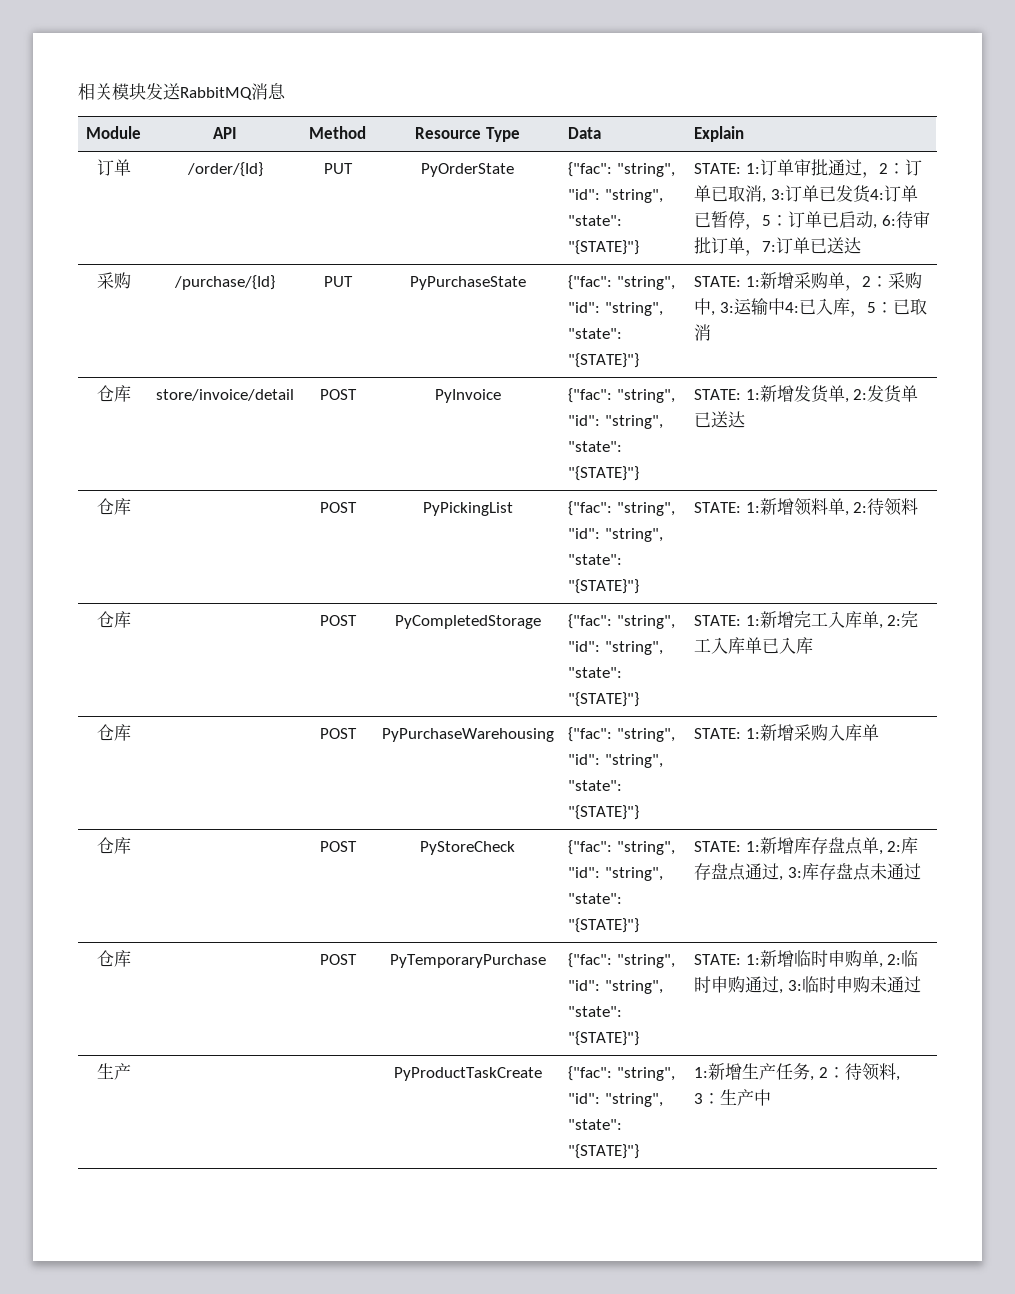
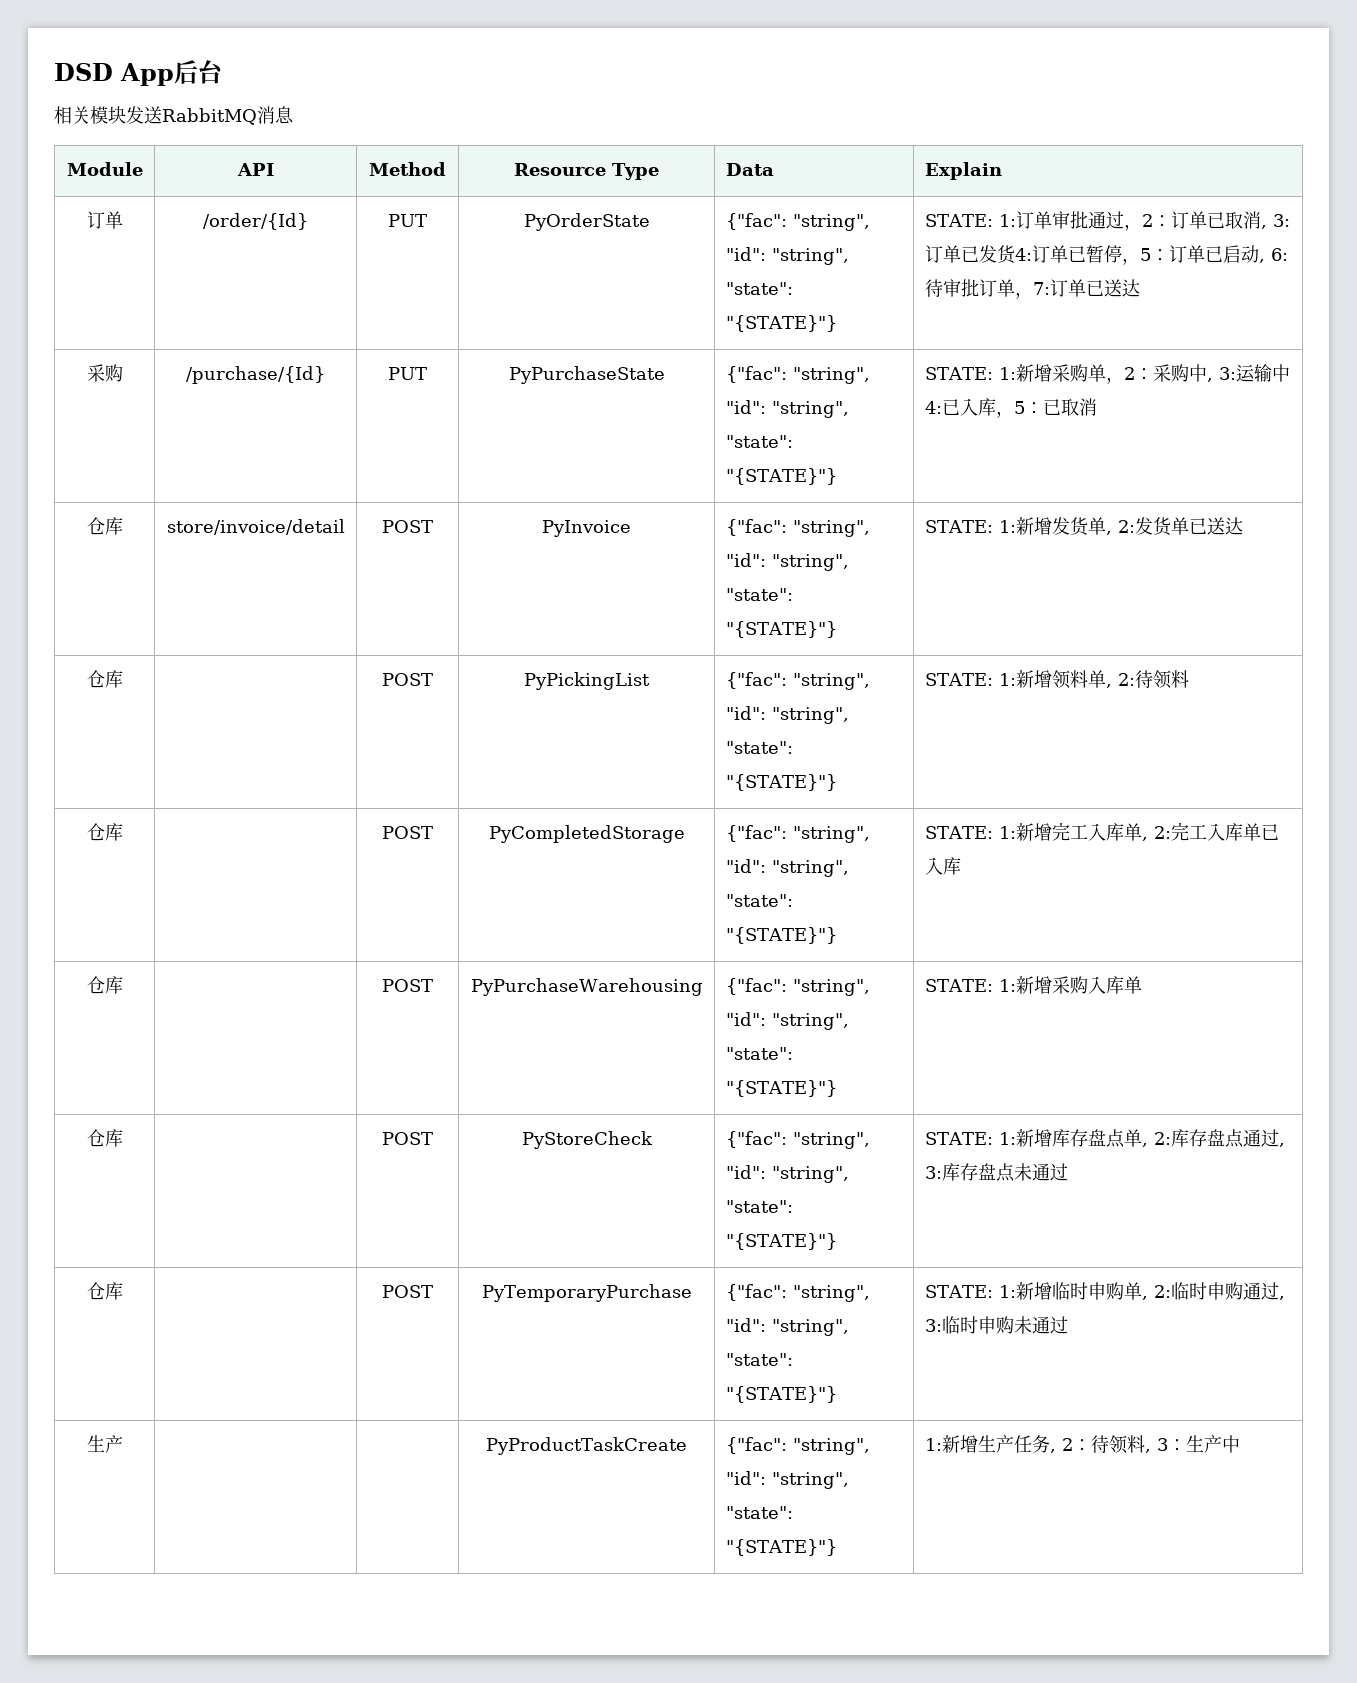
(78, 91) none -> [54,60,223,86] DSD App后台 //

